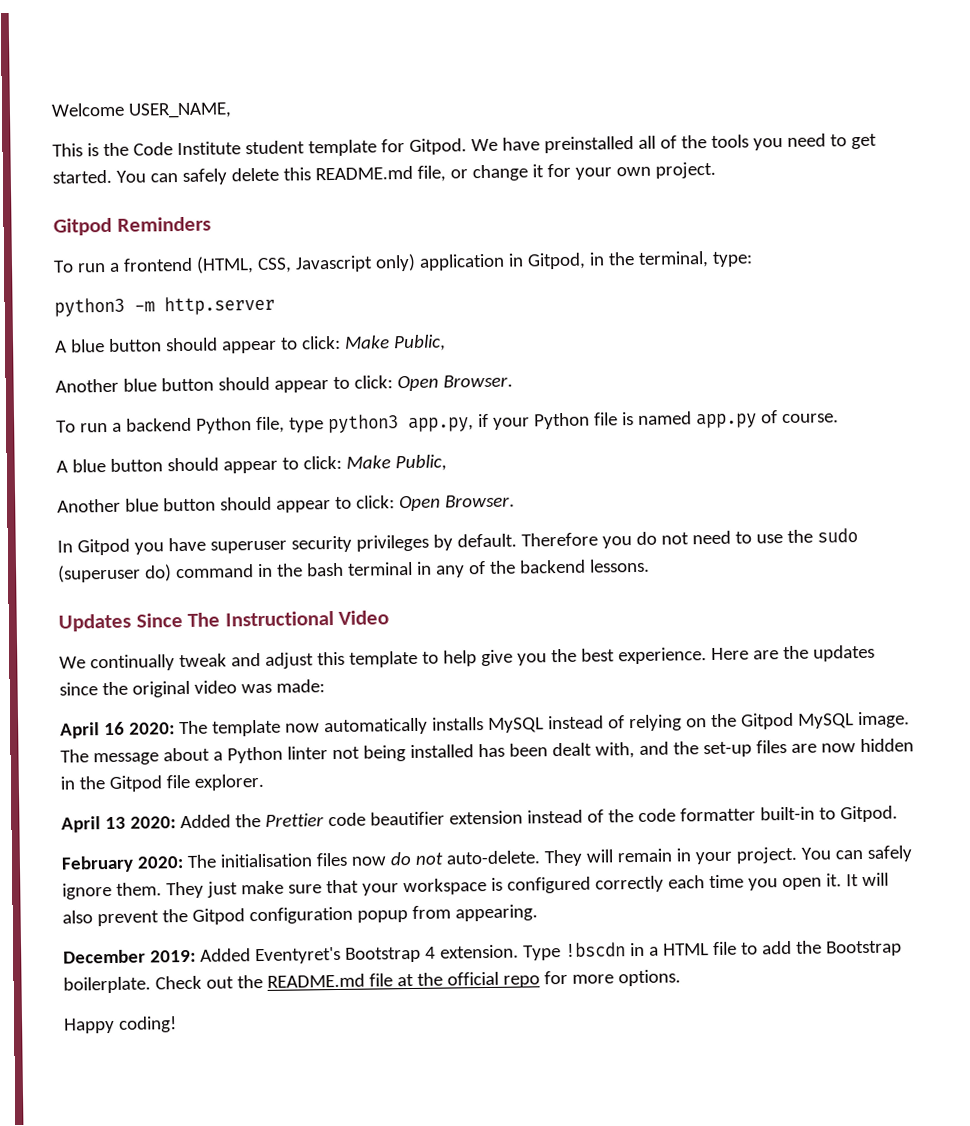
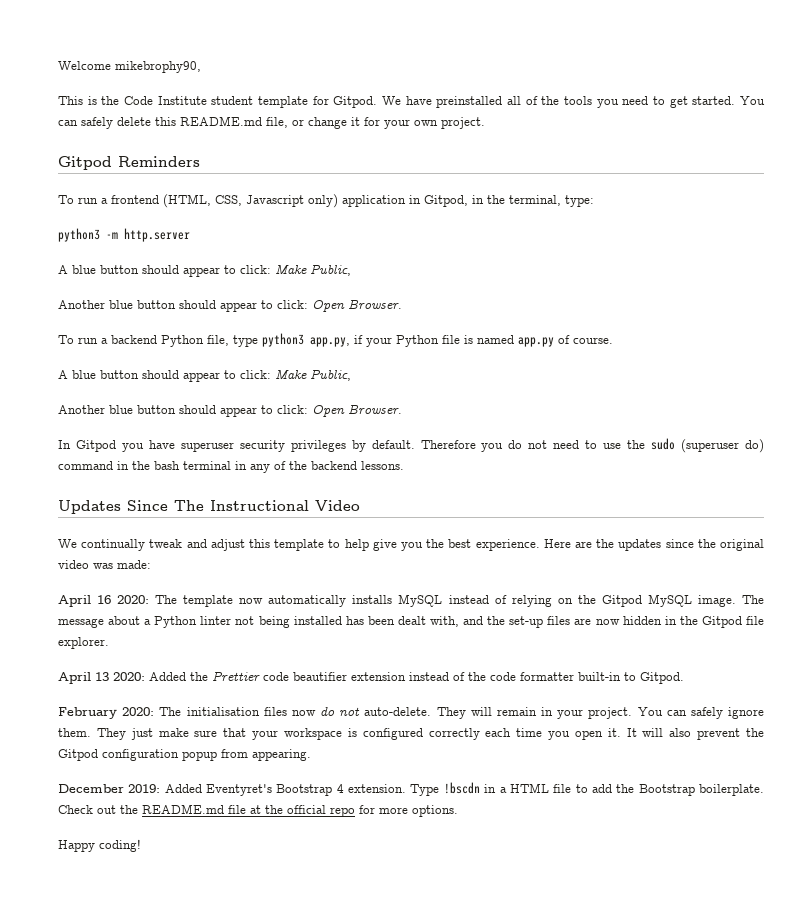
[127,102,232,119] USER_NAME, -> [115,61,201,73] mikebrophy90,

